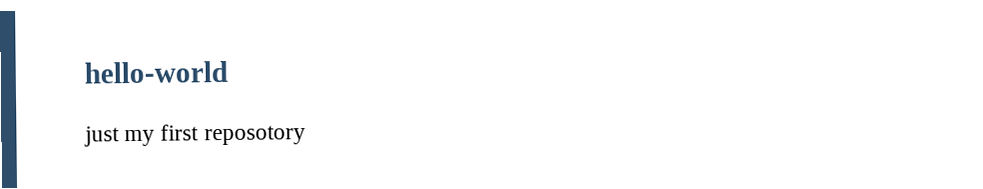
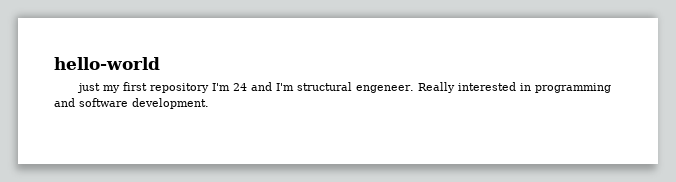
[203,125,306,146] reposotory -> [149,82,611,93] [54,98,209,109] repository I'm 24 and I'm structural engeneer. Really interested in programming and software development.

